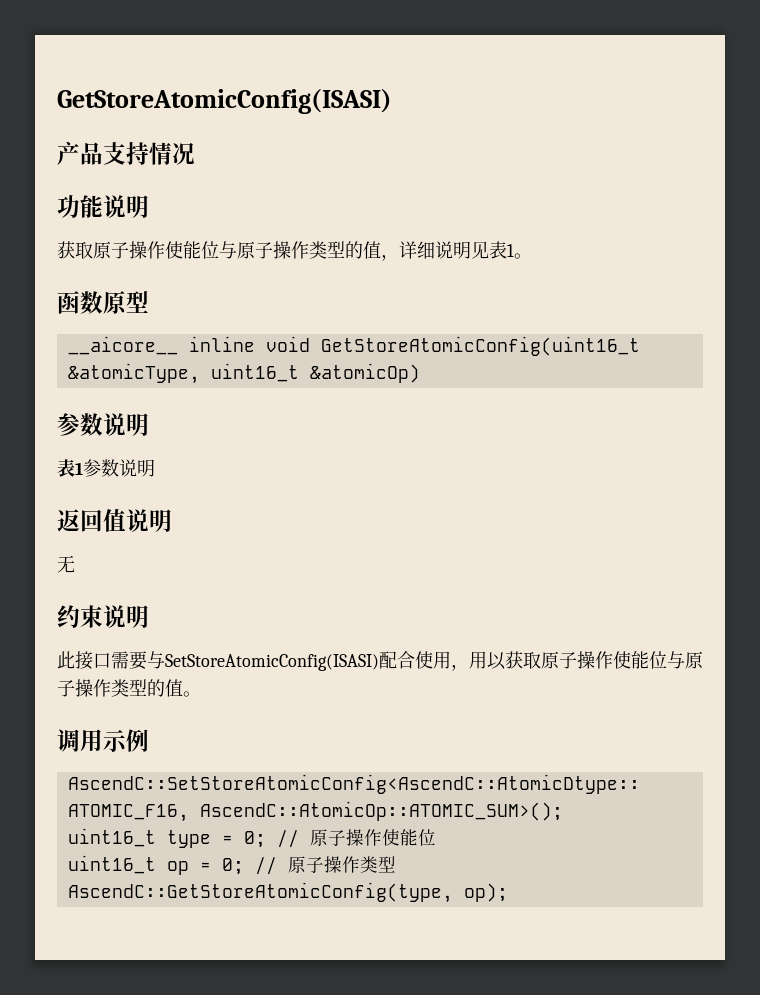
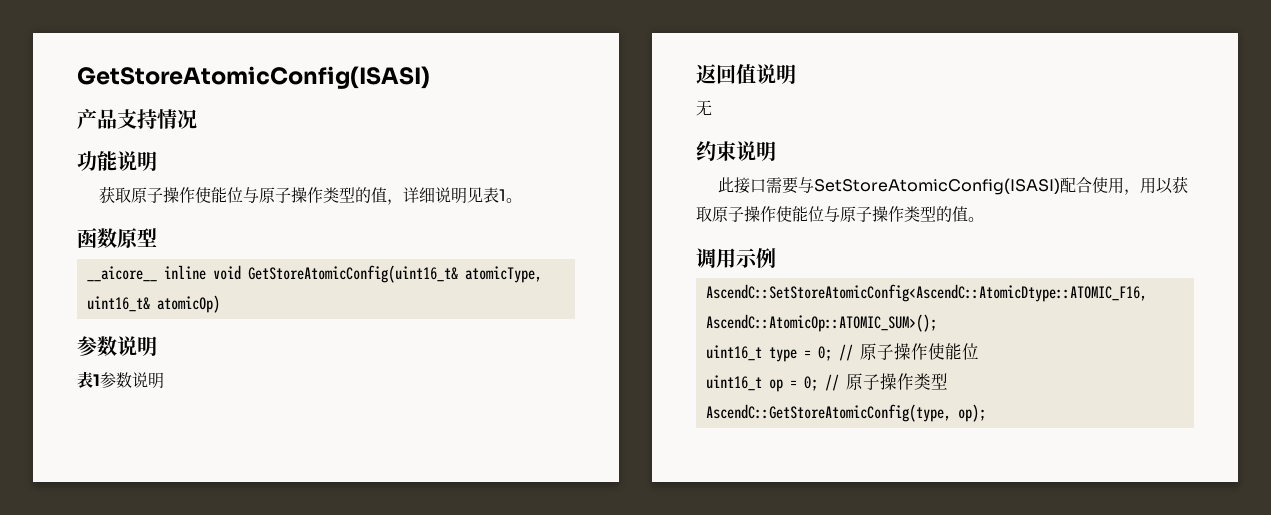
[320,336,640,356] [67,363,420,384] GetStoreAtomicConfig(uint16_t &atomicType, uint16_t &atomicOp) -> [247,265,542,283] [86,295,220,313] GetStoreAtomicConfig(uint16_t& atomicType, uint16_t& atomicOp)

